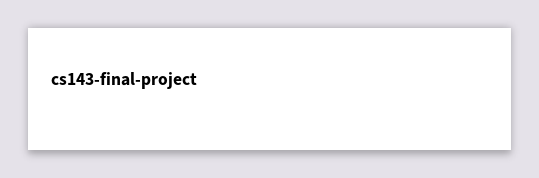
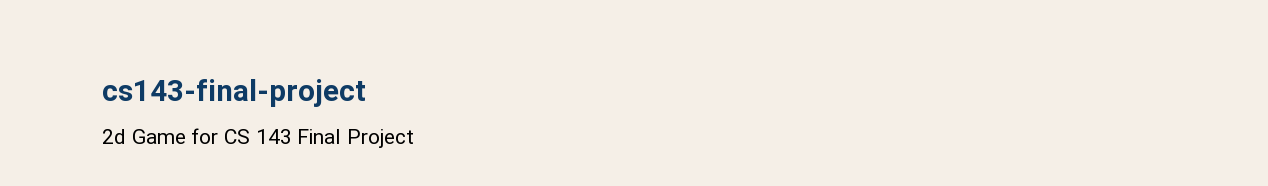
(197, 80) none -> [102,128,415,148] // 2d Game for CS 143 Final Project

